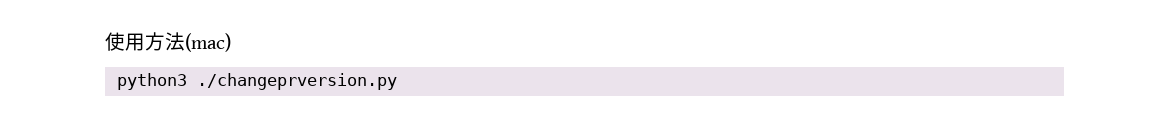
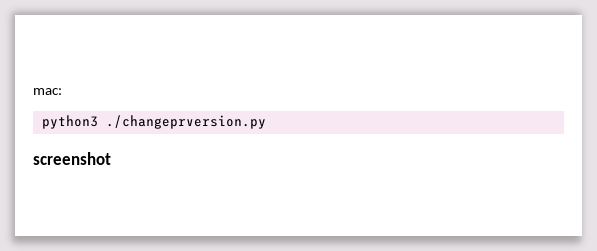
[105,32,231,52] 使用方法(mac) -> [33,88,62,95] mac:
(397, 81) none -> [33,152,111,165] // screenshot

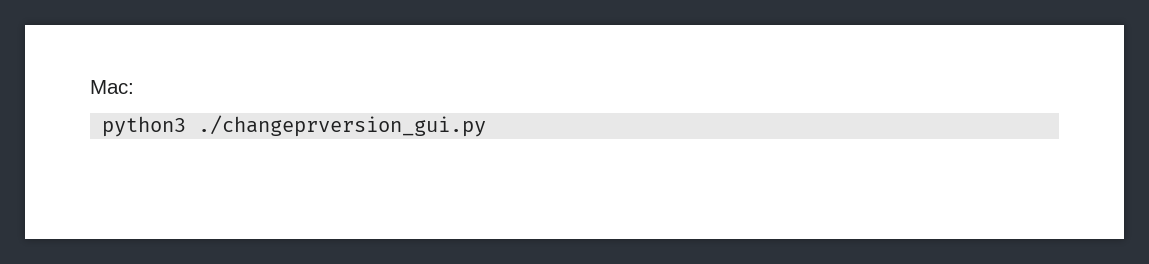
[33,88,62,95] mac: -> [90,80,134,94] Mac:
[105,115,266,129] [33,152,111,165] ./changeprversion.py // screenshot -> [198,115,487,137] ./changeprversion_gui.py

